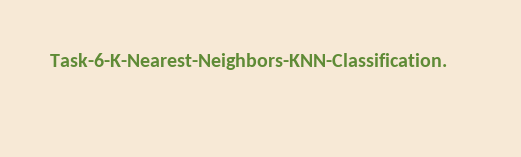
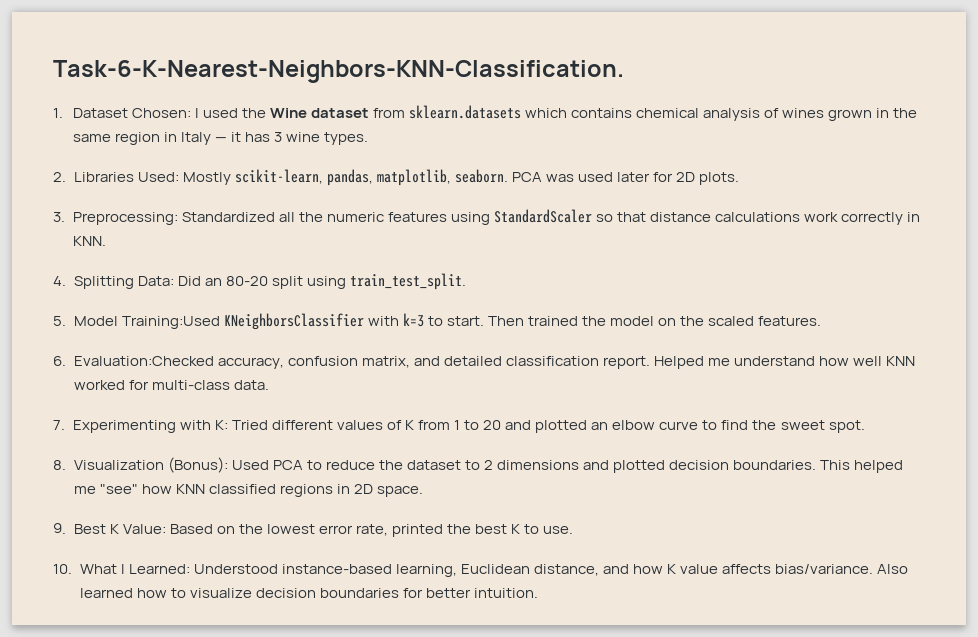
(447, 61) none -> [53,105,918,121] [72,132,368,145] [53,169,740,186] [53,209,921,225] [72,236,106,246] [53,273,466,290] [53,313,822,330] [53,356,916,369] [73,380,269,390] [53,420,865,433] [53,457,904,473] [73,484,423,497] [53,523,574,537] [53,564,909,577] [79,588,538,598] // 1. Dataset Chosen: I used the Wine dataset from sklearn.datasets which contains chemical analysis of wines grown in the same region in Italy — it has 3 wine types. // 2. Libraries Used: Mostly scikit-learn, pandas, matplotlib, seaborn. PCA was used later for 2D plots. // 3. Preprocessing: Standardized all the numeric features using StandardScaler so that distance calculations work correctly in KNN. // 4. Splitting Data: Did an 80-20 split using train_test_split. // 5. Model Training:Used KNeighborsClassifier with k=3 to start. Then trained the model on the scaled features. // 6. Evaluation:Checked accuracy, confusion matrix, and detailed classification report. Helped me understand how well KNN worked for multi-class data. // 7. Experimenting with K: Tried different values of K from 1 to 20 and plotted an elbow curve to find the sweet spot. // 8. Visualization (Bonus): Used PCA to reduce the dataset to 2 dimensions and plotted decision boundaries. This helped me "see" how KNN classified regions in 2D space. // 9. Best K Value: Based on the lowest error rate, printed the best K to use. // 10. What I Learned: Understood instance-based learning, Euclidean distance, and how K value affects bias/variance. Also learned how to visualize decision boundaries for better intuition.

